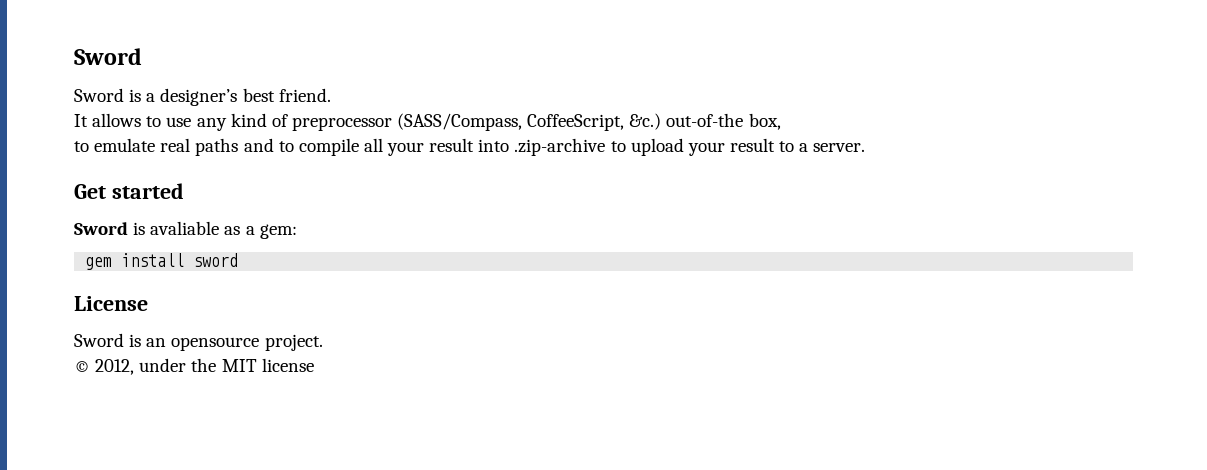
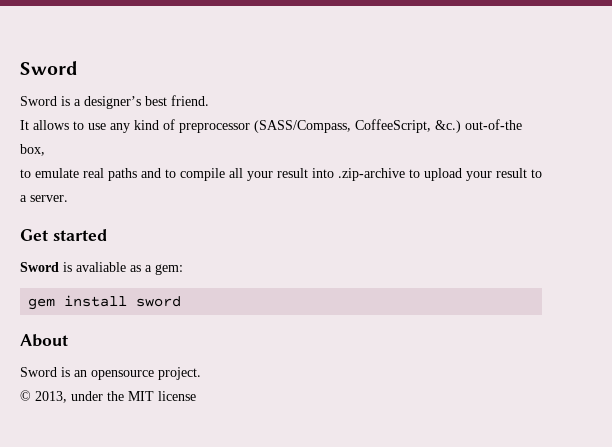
[74,296,148,311] License -> [20,334,68,347] About
[95,359,135,375] 2012, -> [35,391,67,403] 2013,

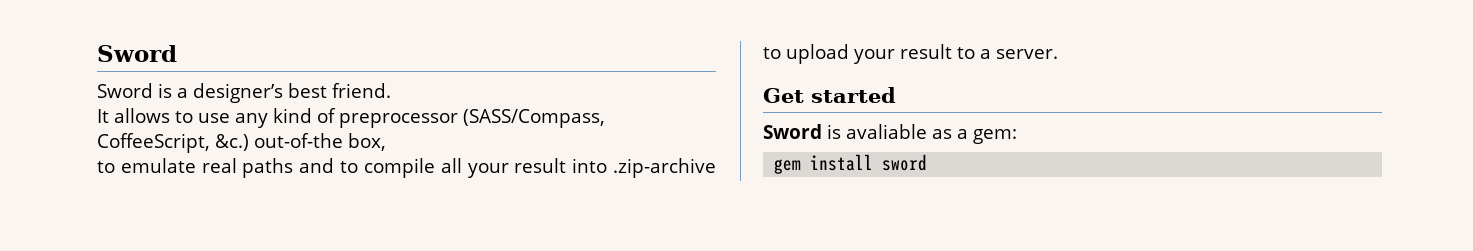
[20,334,68,347] [20,367,201,380] [20,390,196,403] // About // Sword is an opensource project. // © 2013, under the MIT license -> (928, 162) none

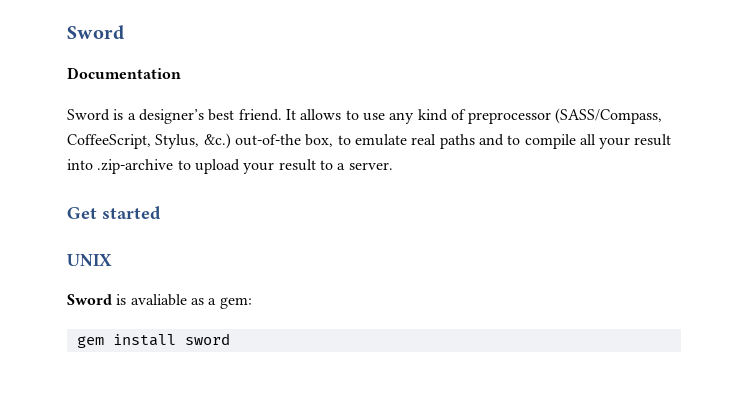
[97,45,177,62] Sword -> [67,25,124,40] [67,67,181,79] Sword // Documentation
(392, 90) // -> (282, 115) none
(210, 143) none -> [155,134,200,149] Stylus,
(386, 142) // -> (334, 140) none
(896, 95) none -> [67,254,112,266] // UNIX

